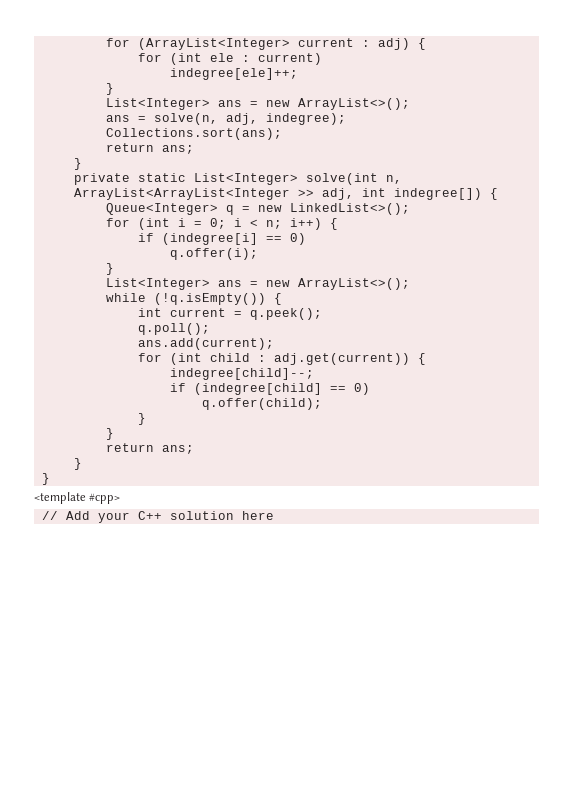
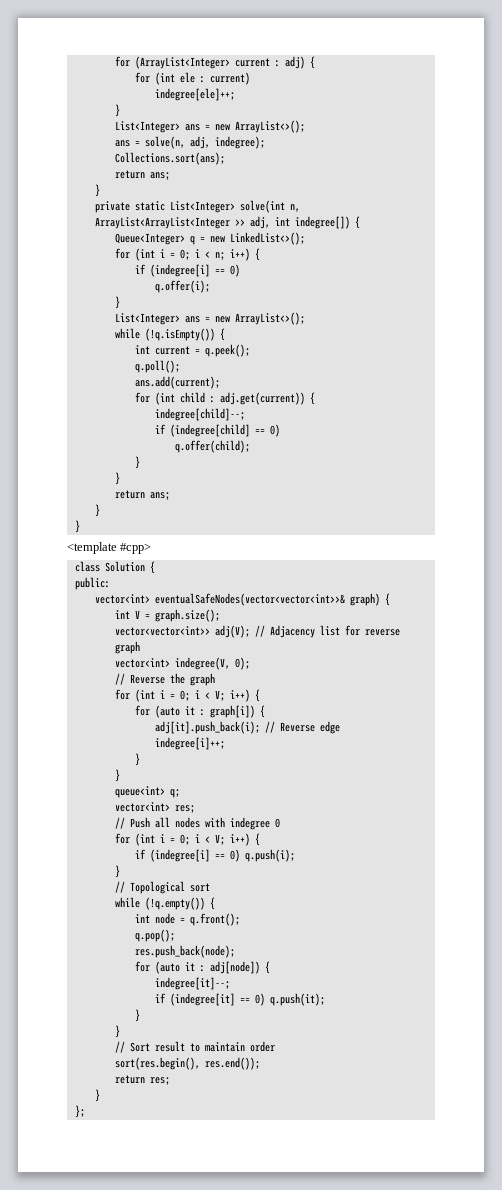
[41,511,274,523] // Add your C++ solution here -> [74,561,155,574] [74,577,110,590] [94,593,390,606] [114,609,220,622] [114,625,400,638] [114,641,140,654] [114,657,250,670] [114,673,215,686] [114,689,260,702] [134,705,265,718] [154,721,340,734] [154,737,225,750] [134,753,140,766] [114,769,120,782] [114,786,180,798] [114,802,195,813] [114,817,280,830] [114,833,260,846] [134,849,295,862] [114,865,120,878] [114,881,210,894] [114,897,215,910] [134,913,240,926] [134,929,175,942] [134,945,235,958] [134,961,270,974] [154,977,230,990] [154,993,325,1006] [134,1009,140,1022] [114,1025,120,1038] [114,1041,275,1053] [114,1057,260,1070] [114,1075,170,1085] [94,1089,100,1102] [74,1105,85,1118] class Solution { // public: // vector<int> eventualSafeNodes(vector<vector<int>>& graph) { // int V = graph.size(); // vector<vector<int>> adj(V); // Adjacency list for reverse graph // vector<int> indegree(V, 0); // // Reverse the graph // for (int i = 0; i < V; i++) { // for (auto it : graph[i]) { // adj[it].push_back(i); // Reverse edge // indegree[i]++; // } // } // queue<int> q; // vector<int> res; // // Push all nodes with indegree 0 // for (int i = 0; i < V; i++) { // if (indegree[i] == 0) q.push(i); // } // // Topological sort // while (!q.empty()) { // int node = q.front(); // q.pop(); // res.push_back(node); // for (auto it : adj[node]) { // indegree[it]--; // if (indegree[it] == 0) q.push(it); // } // } // // Sort result to maintain order // sort(res.begin(), res.end()); // return res; // } // };

